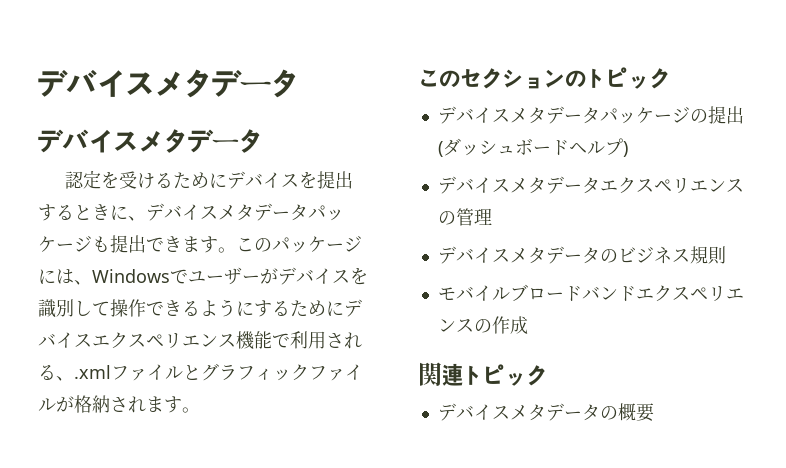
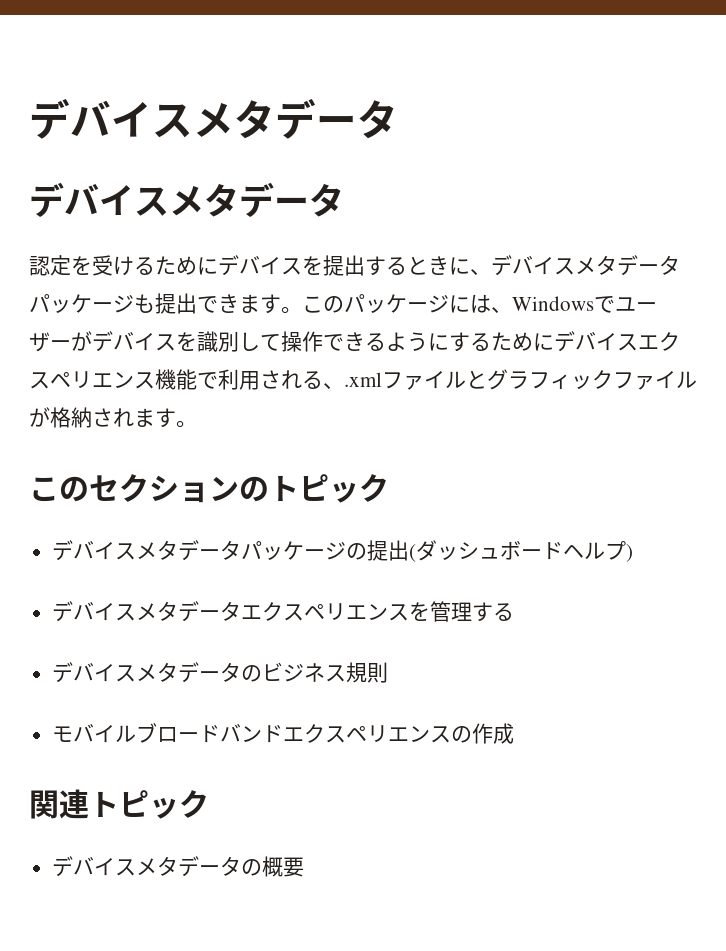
[437,211,456,225] の -> [409,602,431,621] を
(492, 216) none -> [472,602,515,622] する

